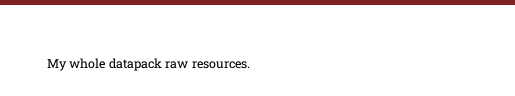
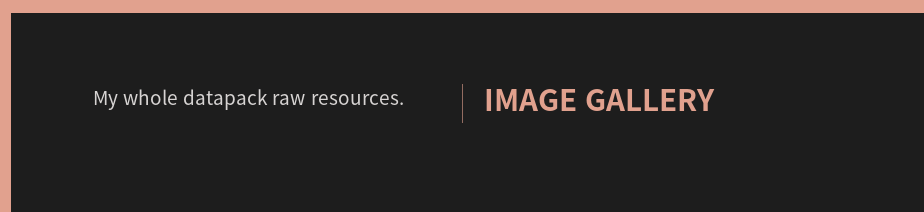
(250, 65) none -> [484,89,715,111] // IMAGE GALLERY

